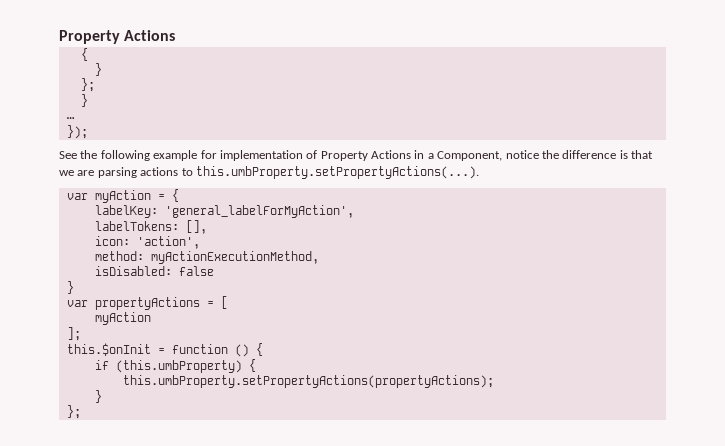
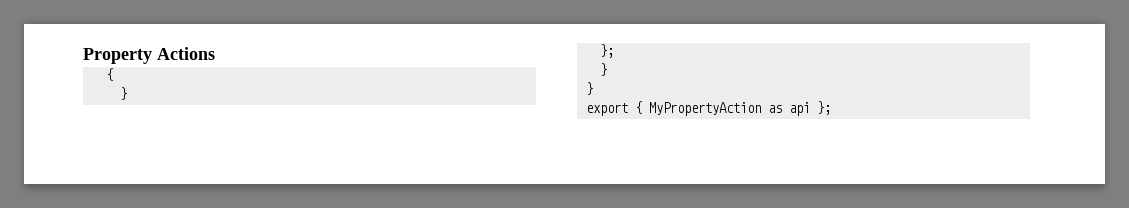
[66,117,74,119] [66,125,88,139] [59,150,653,161] [59,166,479,179] [66,189,179,203] [94,205,354,218] [94,220,207,234] [94,236,200,249] [94,251,319,264] [94,266,214,276] [66,281,74,294] [66,296,228,310] [94,312,151,325] [66,327,81,341] [66,343,263,357] [94,359,256,373] [122,375,494,388] [94,390,102,403] … // }); // See the following example for implementation of Property Actions in a Component, notice the difference is that we are parsing actions to this.umbProperty.setPropertyActions(...). // var myAction = { // labelKey: 'general_labelForMyAction', // labelTokens: [], // icon: 'action', // method: myActionExecutionMethod, // isDisabled: false // } // var propertyActions = [ // myAction // ]; // this.$onInit = function () { // if (this.umbProperty) { // this.umbProperty.setPropertyActions(propertyActions); // } // -> [586,82,594,95] [586,101,811,116] } // export { MyPropertyAction as api

